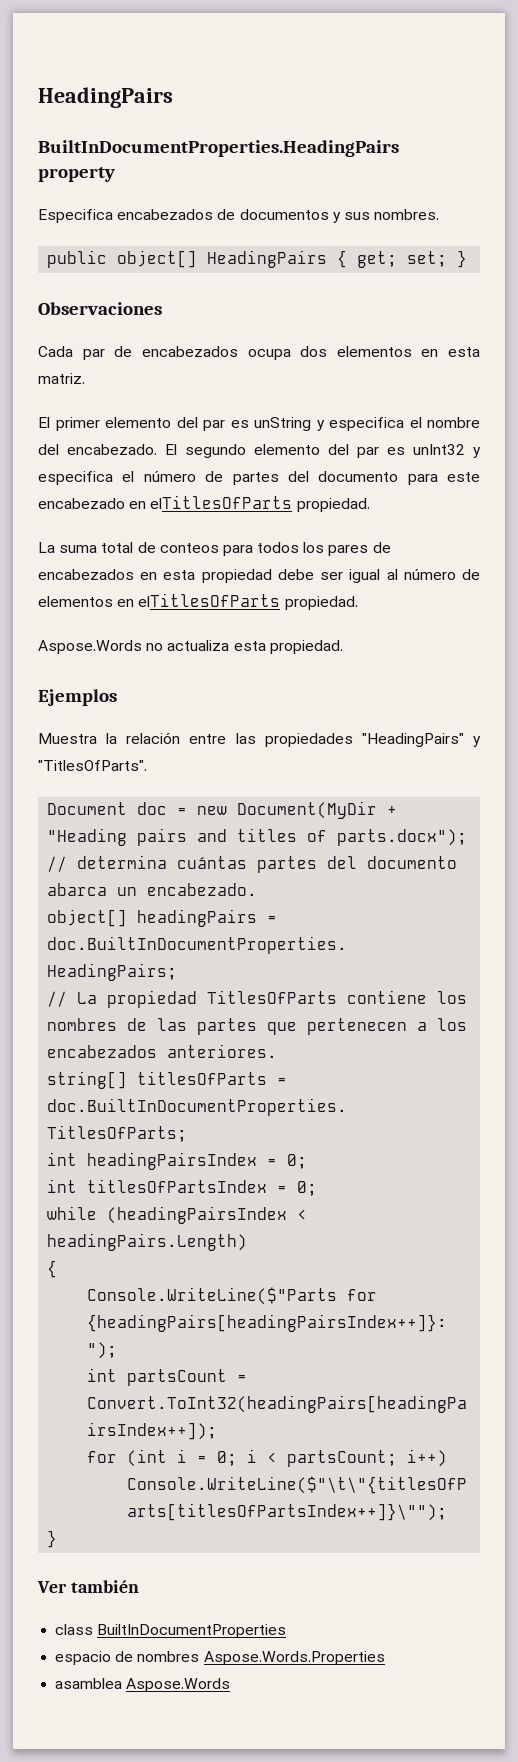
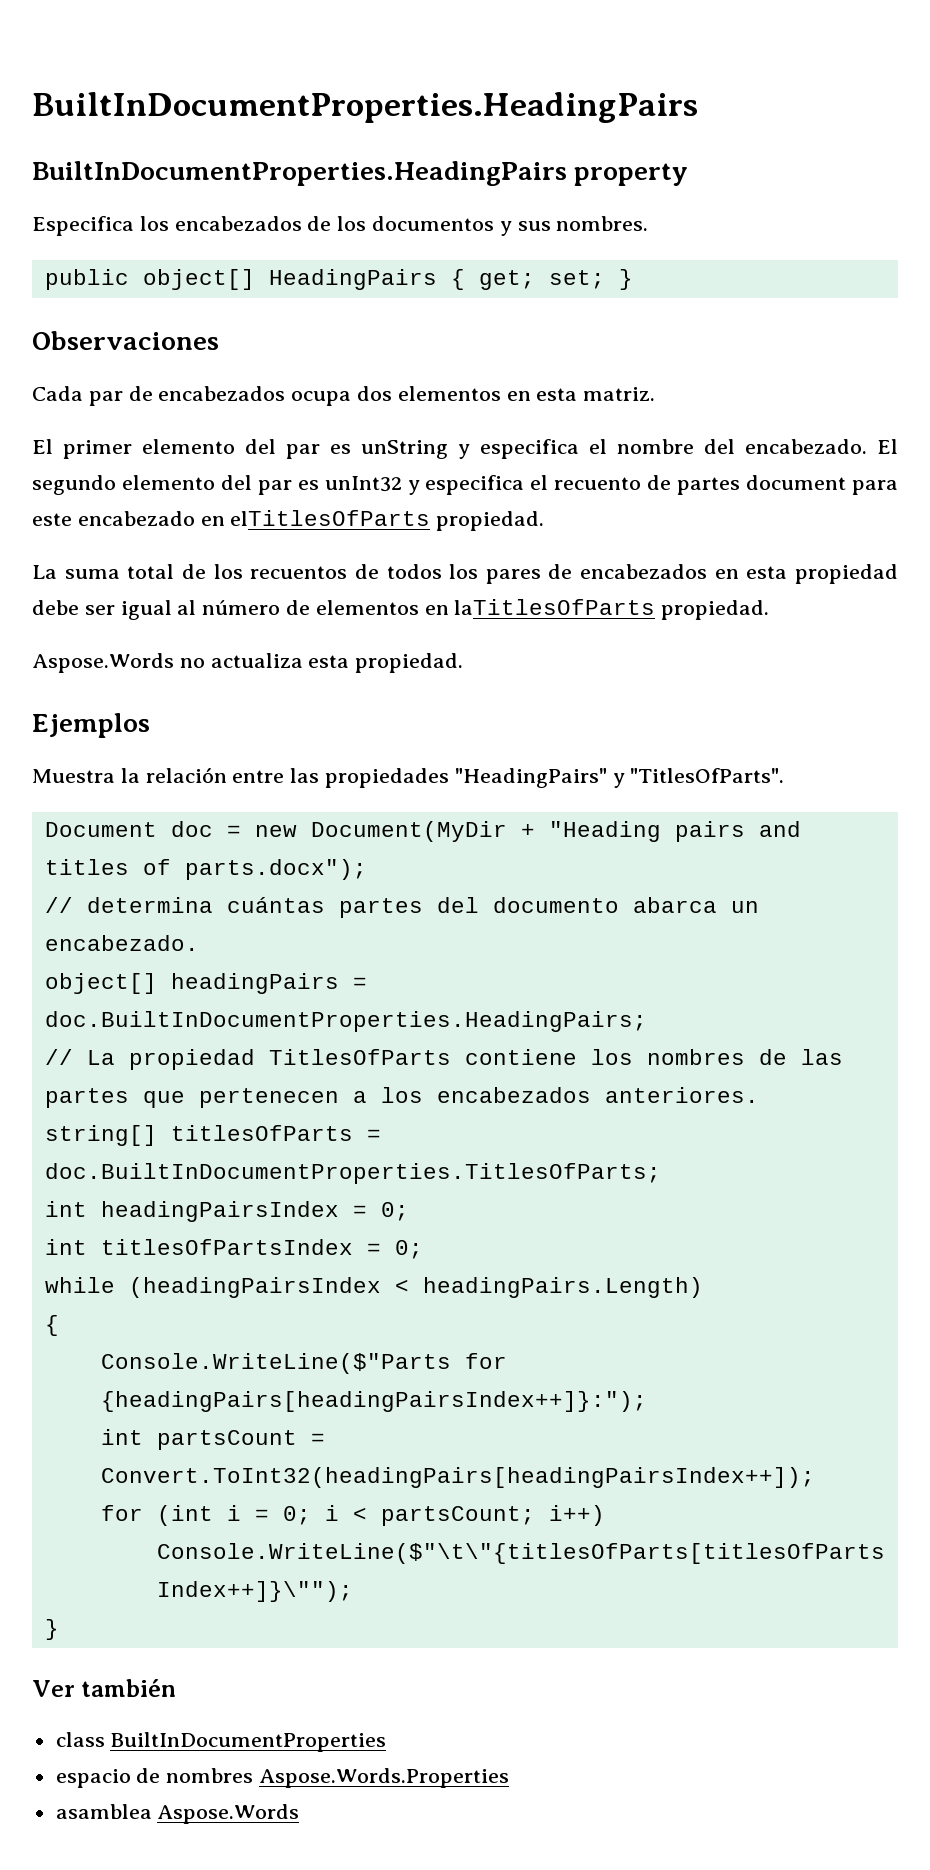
[38,87,173,108] HeadingPairs -> [32,92,698,123] BuiltInDocumentProperties.HeadingPairs
(113, 216) none -> [139,216,169,231] los
(236, 214) none -> [337,216,367,231] los
[143,471,196,482] número -> [554,477,642,490] recuento
[287,471,399,482] del documento -> [746,475,847,490] document
[159,543,253,556] conteos para -> [213,564,379,579] los recuentos de
[138,593,281,607] elTitlesOfParts -> [454,599,656,615] laTitlesOfParts

